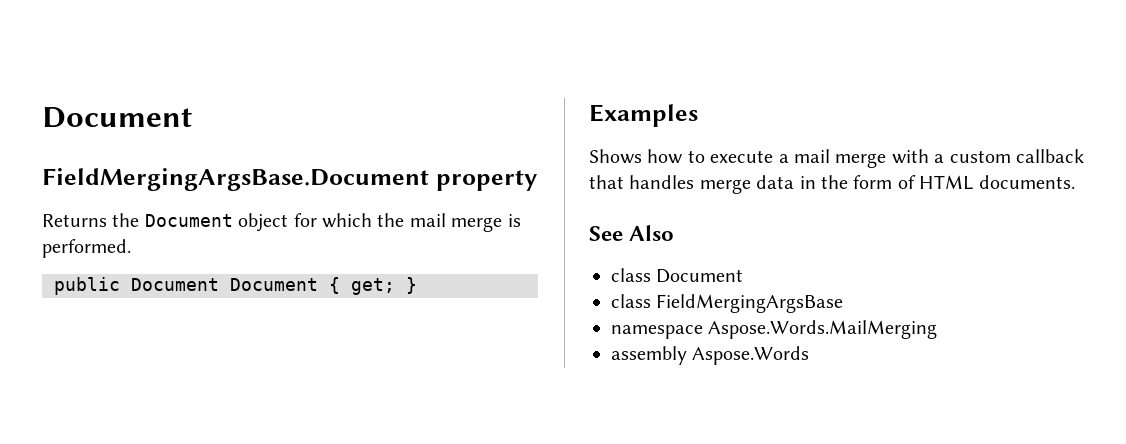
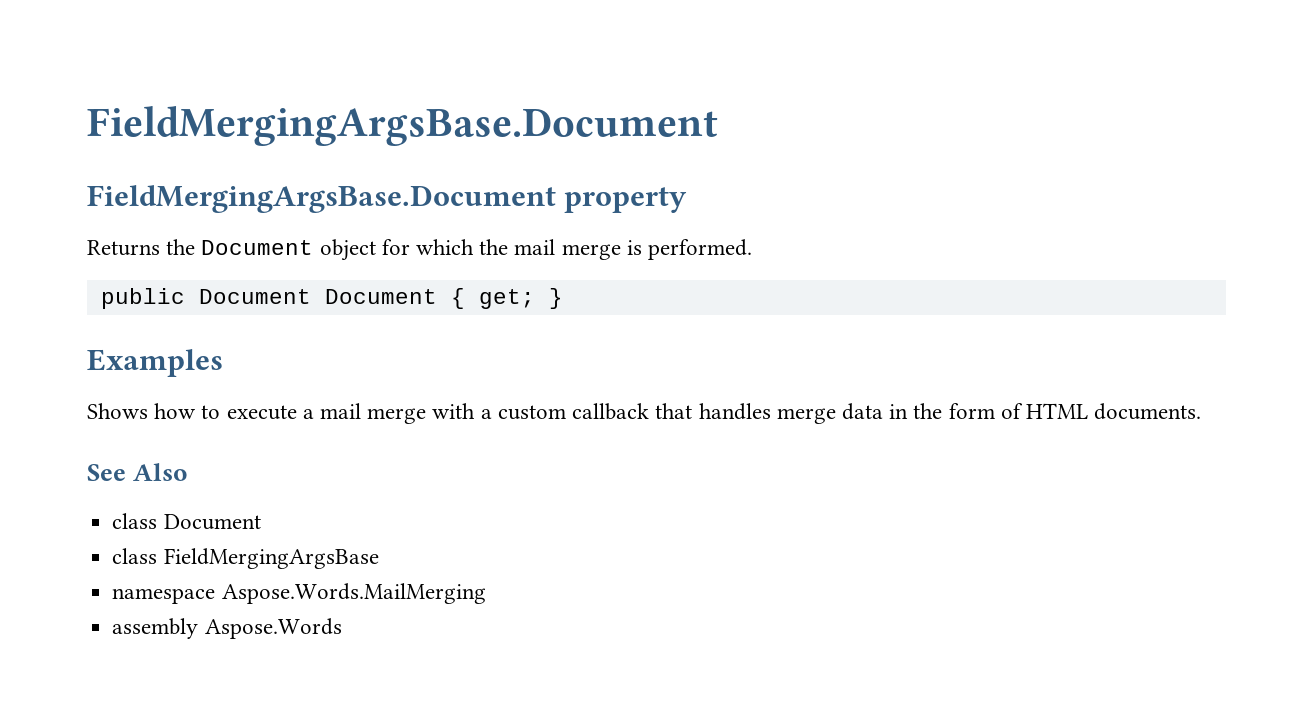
[42,107,192,128] Document -> [87,106,718,146] FieldMergingArgsBase.Document

